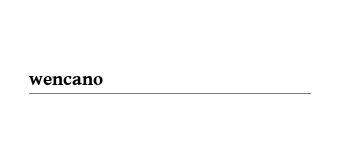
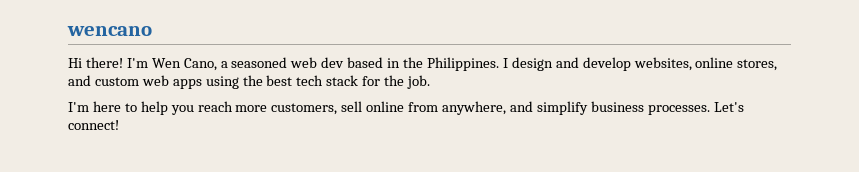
(103, 80) none -> [68,57,778,71] [68,75,431,89] [68,101,744,115] [68,120,119,130] // Hi there! I'm Wen Cano, a seasoned web dev based in the Philippines. I design and develop websites, online stores, and custom web apps using the best tech stack for the job. // I'm here to help you reach more customers, sell online from anywhere, and simplify business processes. Let's connect!

